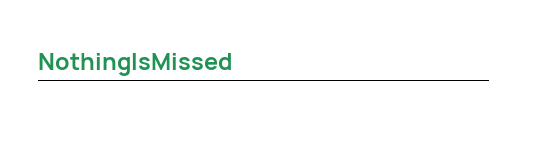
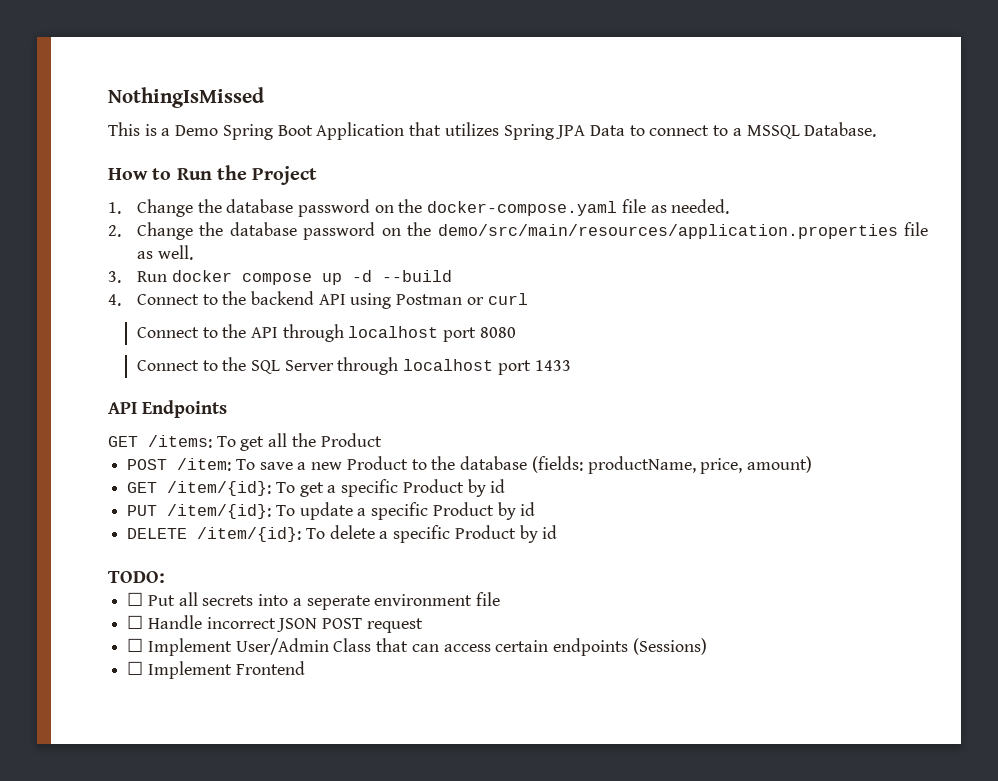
(233, 64) none -> [108,122,877,140] [108,165,318,185] [108,199,730,217] [108,222,928,240] [136,245,193,260] [108,270,452,285] [108,291,528,309] [136,324,516,342] [136,357,571,375] [108,400,227,418] [108,433,382,451] [127,456,812,474] [127,479,506,497] [127,502,536,520] [127,525,558,543] [108,571,165,583] [127,592,501,610] [127,615,423,633] [127,638,707,656] [127,661,305,679] // This is a Demo Spring Boot Application that utilizes Spring JPA Data to connect to a MSSQL Database. // How to Run the Project // 1. Change the database password on the docker-compose.yaml file as needed. // 2. Change the database password on the demo/src/main/resources/application.properties file as well. // 3. Run docker compose up -d --build // 4. Connect to the backend API using Postman or curl // Connect to the API through localhost port 8080 // Connect to the SQL Server through localhost port 1433 // API Endpoints // GET /items: To get all the Product // POST /item: To save a new Product to the database (fields: productName, price, amount) // GET /item/{id}: To get a specific Product by id // PUT /item/{id}: To update a specific Product by id // DELETE /item/{id}: To delete a specific Product by id // TODO: // ☐ Put all secrets into a seperate environment file // ☐ Handle incorrect JSON POST request // ☐ Implement User/Admin Class that can access certain endpoints (Sessions) // ☐ Implement Frontend

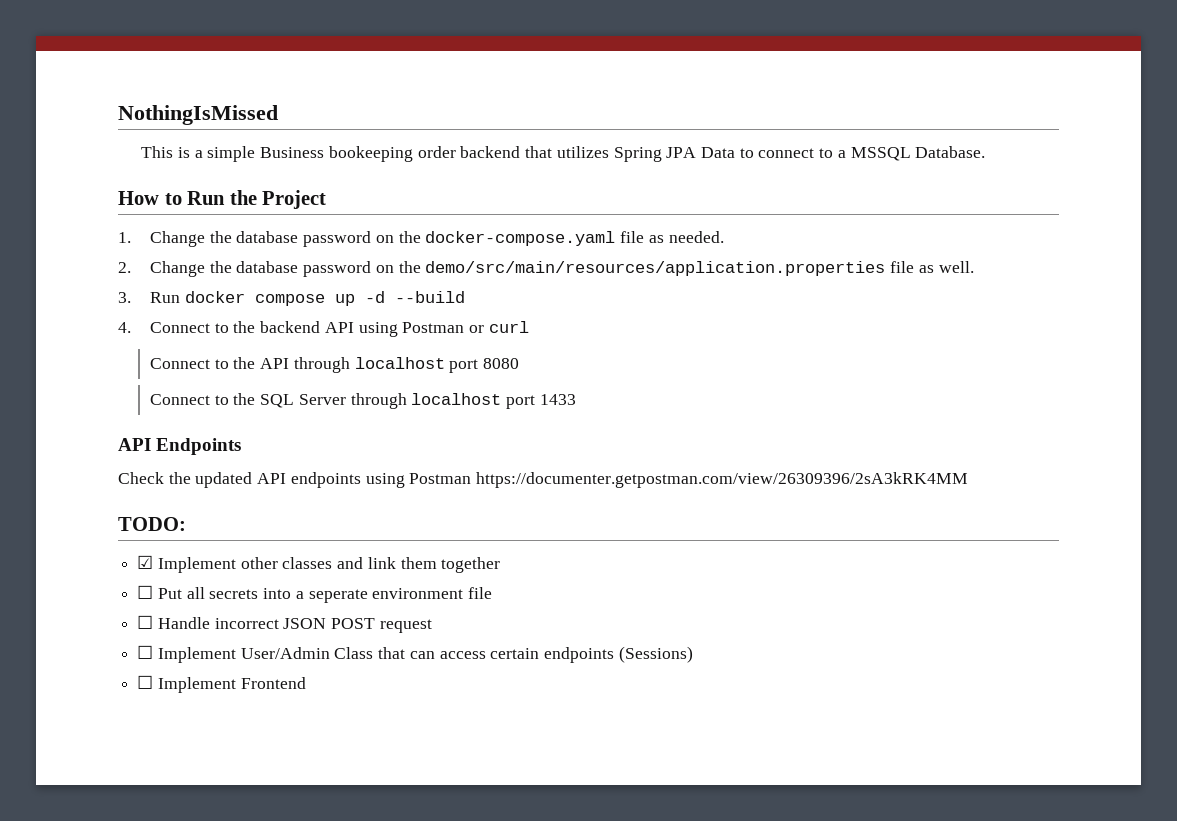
[175,122,405,140] Demo Spring Boot Application -> [207,146,521,162] simple Business bookeeping order backend
[108,433,382,451] [127,456,812,474] [127,479,506,497] [127,502,536,520] [127,525,558,543] [108,571,165,583] GET /items: To get all the Product // POST /item: To save a new Product to the database (fields: productName, price, amount) // GET /item/{id}: To get a specific Product by id // PUT /item/{id}: To update a specific Product by id // DELETE /item/{id}: To delete a specific Product by id // TODO: -> [118,472,969,488] [118,517,186,531] [137,555,501,573] Check the updated API endpoints using Postman https://documenter.getpostman.com/view/26309396/2sA3kRK4MM // TODO: // ☑ Implement other classes and link them together

